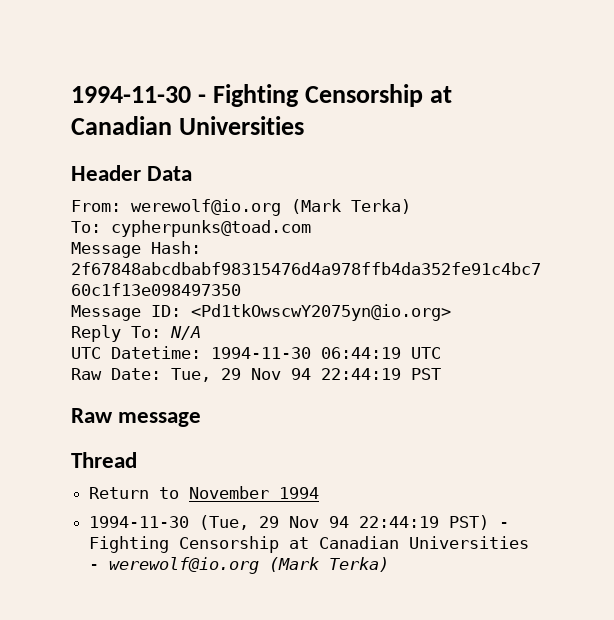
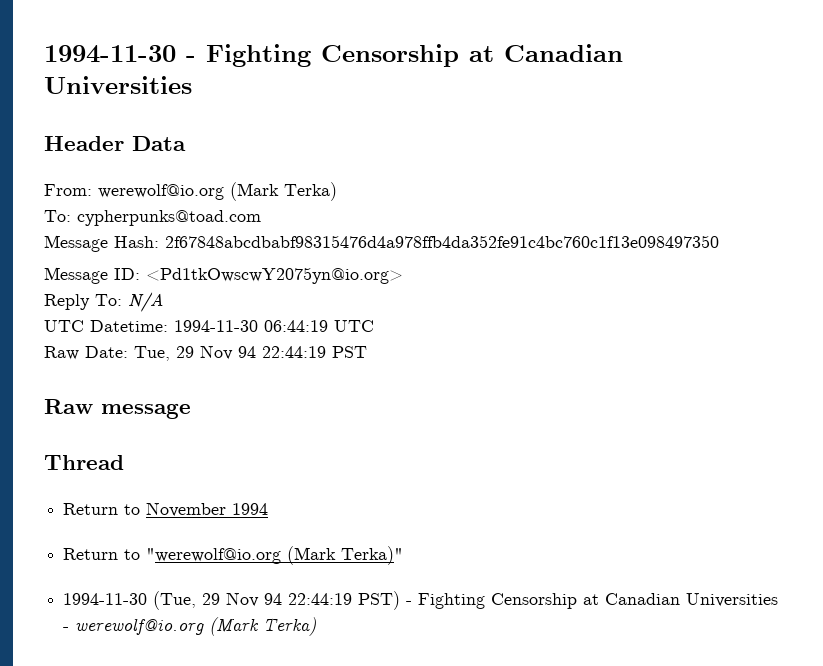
(320, 493) none -> [63,546,404,565] // Return to "werewolf@io.org (Mark Terka)"

